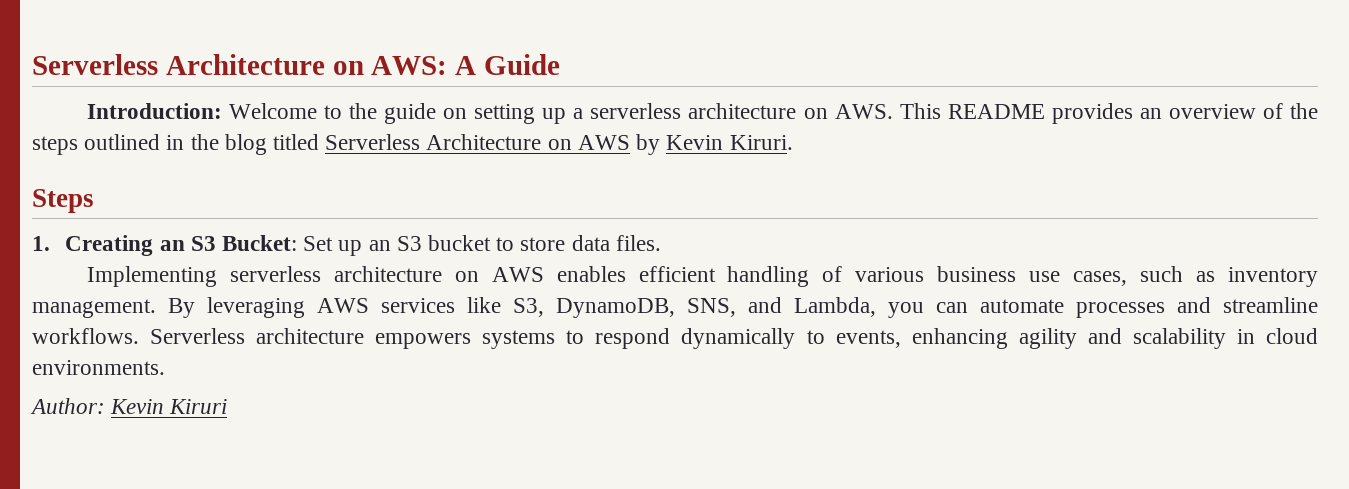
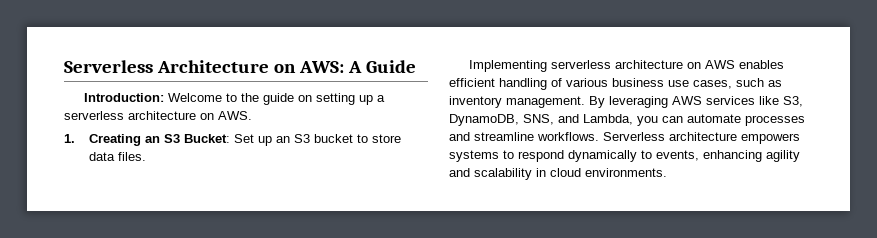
[899,103,1318,124] [32,134,793,155] [32,189,94,213] This README provides an overview of the steps outlined in the blog titled Serverless Architecture on AWS by Kevin Kiruri. // Steps -> (252, 115) none
[30,398,228,414] // Author: Kevin Kiruri -> (667, 172) none

